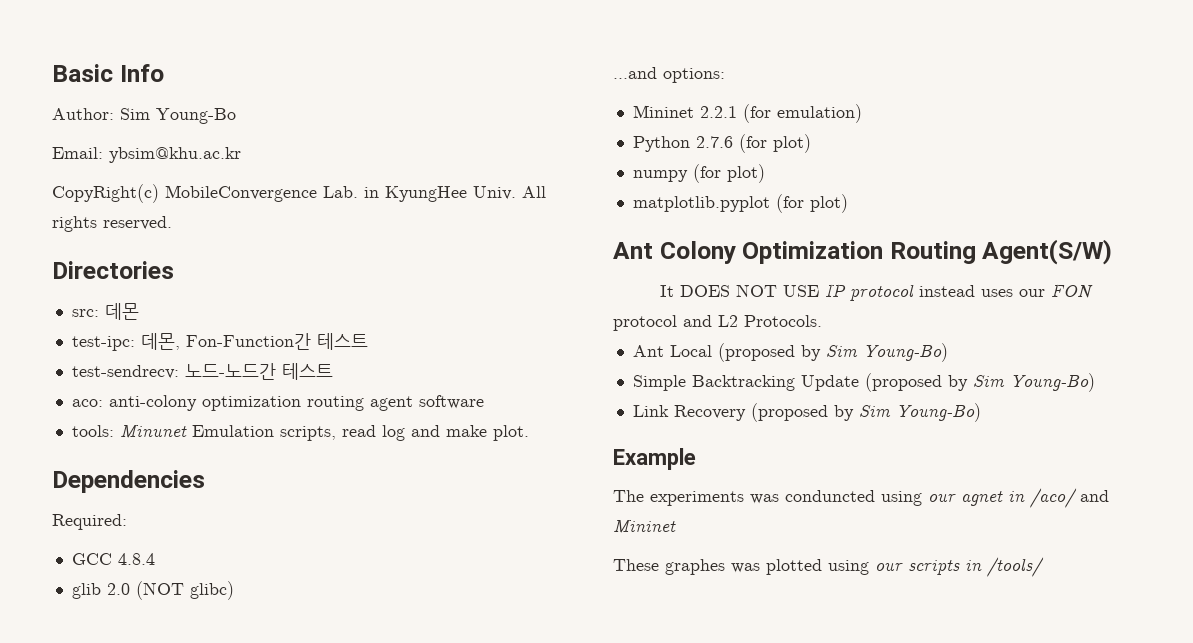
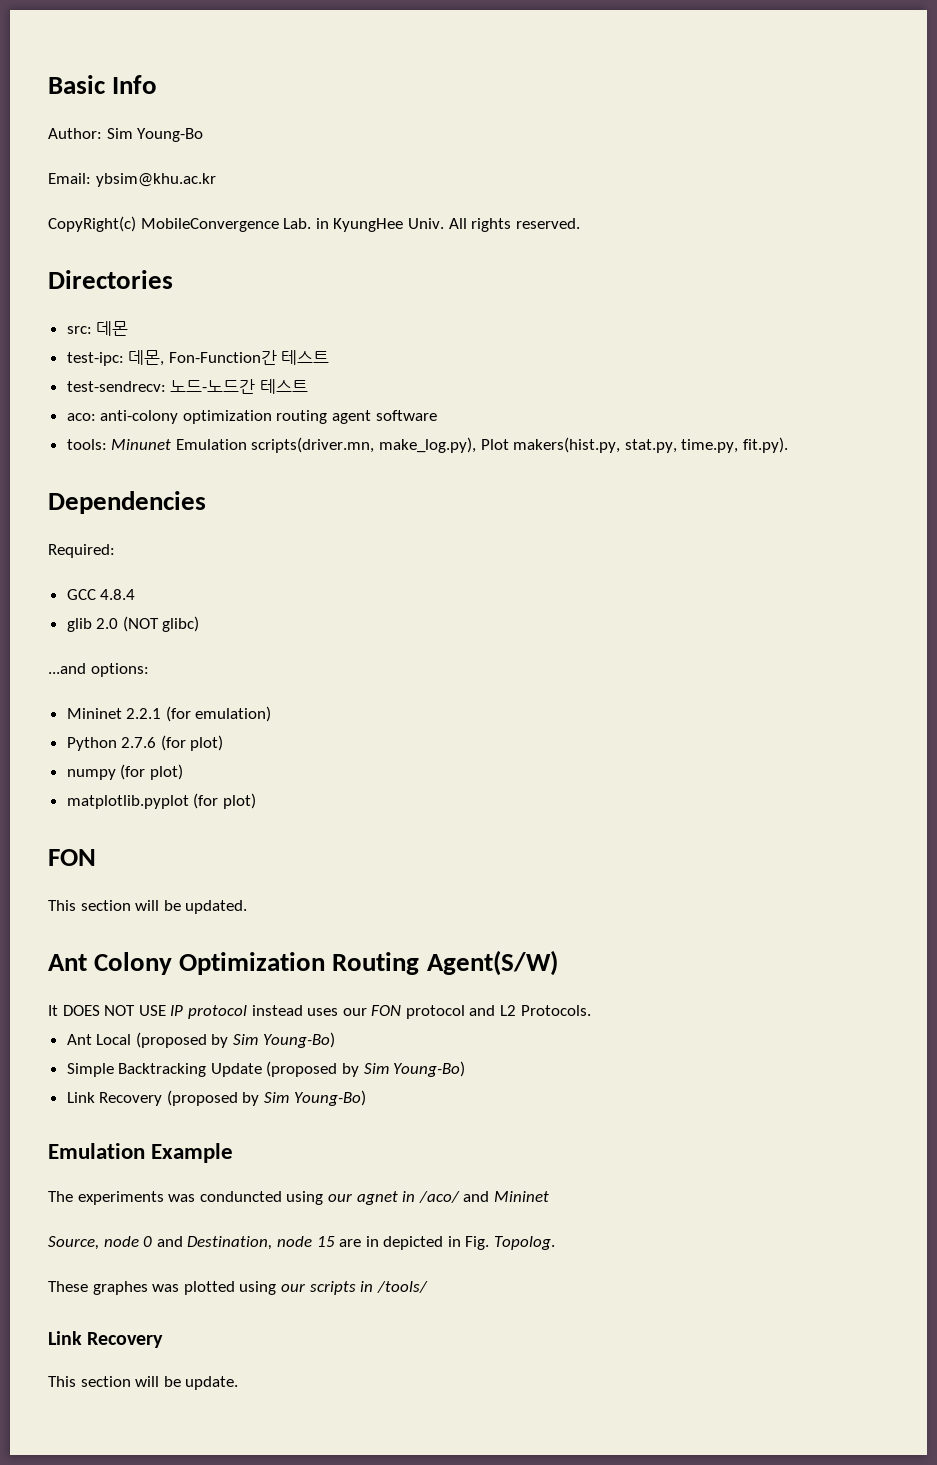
[279,425,529,441] scripts, read log and make plot. -> [251,437,789,453] scripts(driver.mn, make_log.py), Plot makers(hist.py, stat.py, time.py, fit.py).
(848, 203) none -> [48,849,96,866] [48,900,248,914] // FON // This section will be updated.
(981, 412) none -> [48,1143,145,1159] Emulation
(676, 526) none -> [48,1236,556,1250] // Source, node 0 and Destination, node 15 are in depicted in Fig. Topolog.
(1044, 567) none -> [48,1331,164,1348] [48,1376,239,1390] // Link Recovery // This section will be update.

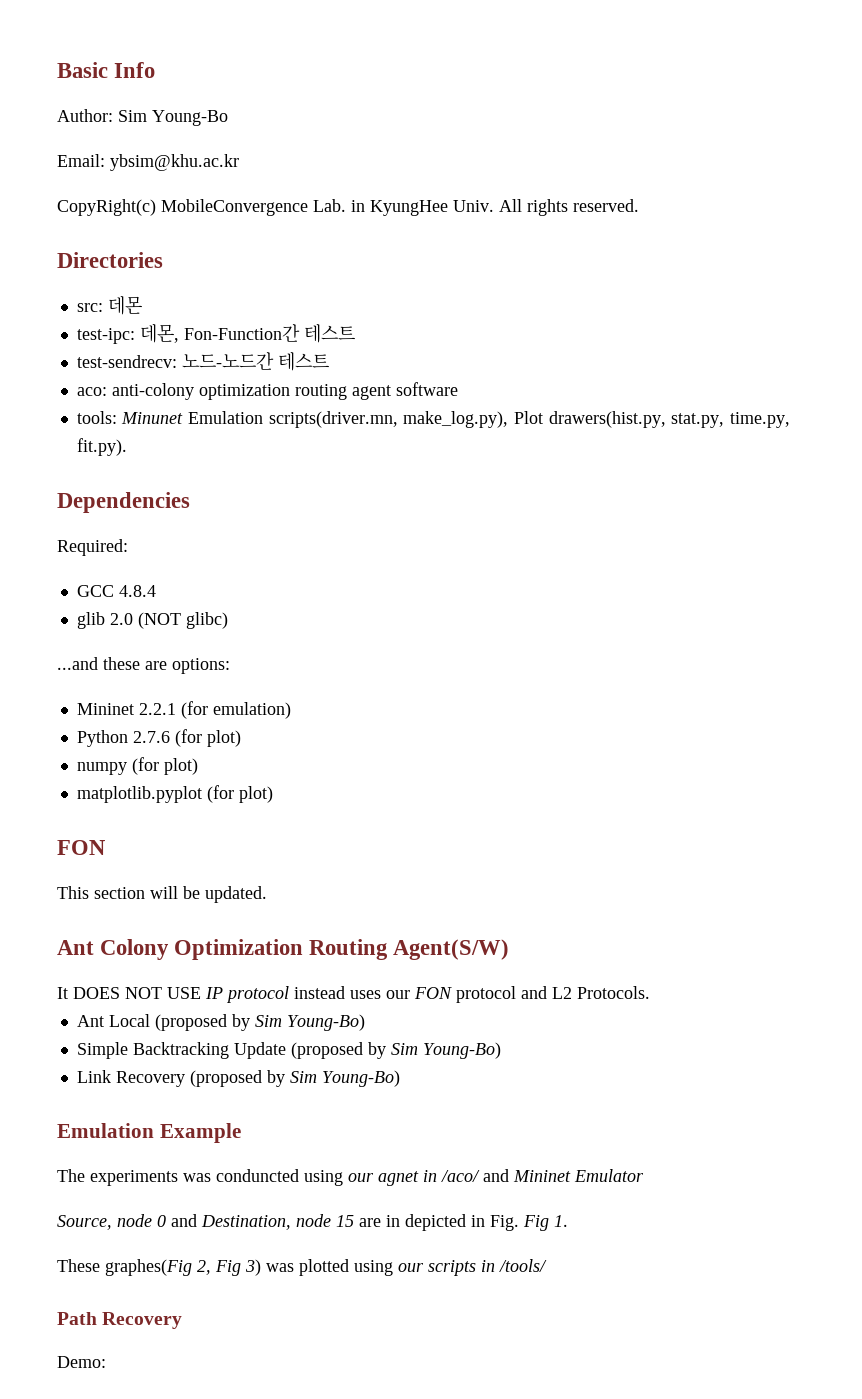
[513,437,621,453] makers(hist.py, -> [548,411,666,428] drawers(hist.py,
(86, 668) none -> [103,657,167,670] these are
(549, 1196) none -> [574,1169,644,1182] Emulator
[494,1236,556,1250] Topolog. -> [523,1215,568,1231] Fig 1.
[92,1281,148,1295] graphes -> [105,1259,261,1276] graphes(Fig 2, Fig 3)
[48,1331,82,1345] Link -> [57,1312,97,1325] Path
[48,1376,239,1390] This section will be update. -> [57,1356,106,1368] Demo:

